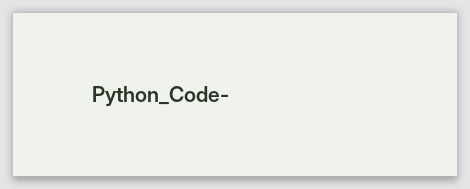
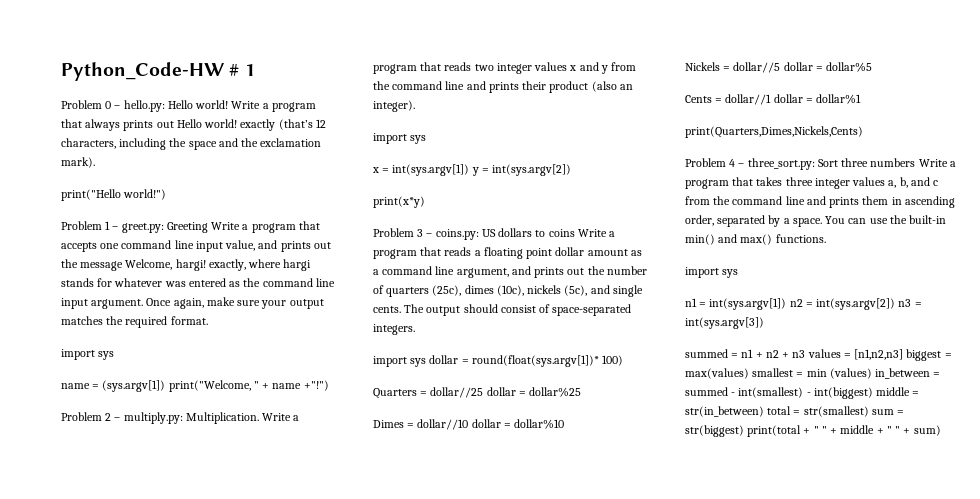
[92,86,229,107] Python_Code- -> [61,62,255,81] [61,100,316,112] [61,119,326,131] [61,138,322,150] [61,157,95,168] [61,189,167,201] [61,221,320,233] [61,240,331,252] [61,259,312,271] [61,278,335,287] [61,297,324,309] [61,316,208,328] [61,349,115,360] [61,380,329,392] [61,412,300,424] [373,62,637,74] [373,81,633,93] [373,100,415,112] [373,133,427,144] [372,164,572,176] [373,196,425,208] [373,228,616,240] [373,247,642,259] [373,266,647,278] [373,285,643,297] [373,304,632,316] [373,324,415,335] [373,355,624,367] [373,387,582,399] [373,419,565,430] [685,62,873,73] [685,94,862,105] [685,126,863,138] [685,158,956,170] [685,177,939,189] [685,196,955,208] [685,215,947,227] [685,234,826,245] [685,267,739,278] [685,298,922,310] [685,317,764,329] [685,349,952,361] [685,368,941,379] [685,387,920,399] [685,406,905,417] [685,425,941,437] Python_Code-HW # 1 // Problem 0 – hello.py: Hello world! Write a program that always prints out Hello world! exactly (that’s 12 characters, including the space and the exclamation mark). // print("Hello world!") // Problem 1 – greet.py: Greeting Write a program that accepts one command line input value, and prints out the message Welcome, hargi! exactly, where hargi stands for whatever was entered as the command line input argument. Once again, make sure your output matches the required format. // import sys // name = (sys.argv[1]) print("Welcome, " + name +"!") // Problem 2 – multiply.py: Multiplication. Write a program that reads two integer values x and y from the command line and prints their product (also an integer). // import sys // x = int(sys.argv[1]) y = int(sys.argv[2]) // print(x*y) // Problem 3 – coins.py: US dollars to coins Write a program that reads a floating point dollar amount as a command line argument, and prints out the number of quarters (25c), dimes (10c), nickels (5c), and single cents. The output should consist of space-separated integers. // import sys dollar = round(float(sys.argv[1])* 100) // Quarters = dollar//25 dollar = dollar%25 // Dimes = dollar//10 dollar = dollar%10 // Nickels = dollar//5 dollar = dollar%5 // Cents = dollar//1 dollar = dollar%1 // print(Quarters,Dimes,Nickels,Cents) // Problem 4 – three_sort.py: Sort three numbers Write a program that takes three integer values a, b, and c from the command line and prints them in ascending order, separated by a space. You can use the built-in min() and max() functions. // import sys // n1 = int(sys.argv[1]) n2 = int(sys.argv[2]) n3 = int(sys.argv[3]) // summed = n1 + n2 + n3 values = [n1,n2,n3] biggest = max(values) smallest = min (values) in_between = summed - int(smallest) - int(biggest) middle = str(in_between) total = str(smallest) sum = str(biggest) print(total + " " + middle + " " + sum)

